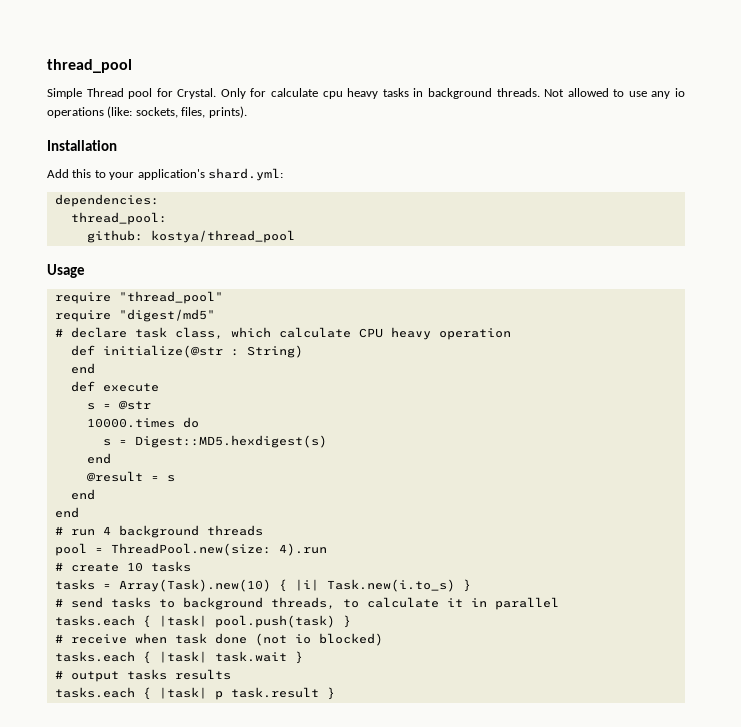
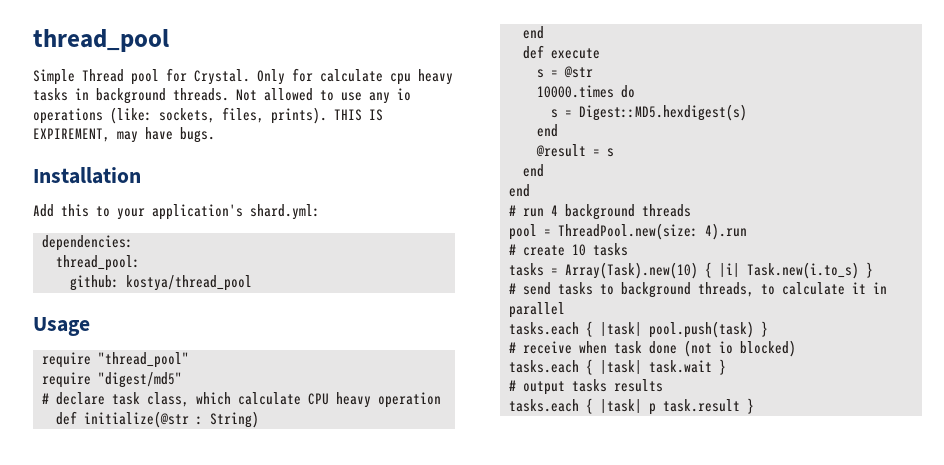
(247, 112) none -> [334,109,383,121] [33,127,215,143] THIS IS EXPIREMENT, may have bugs.

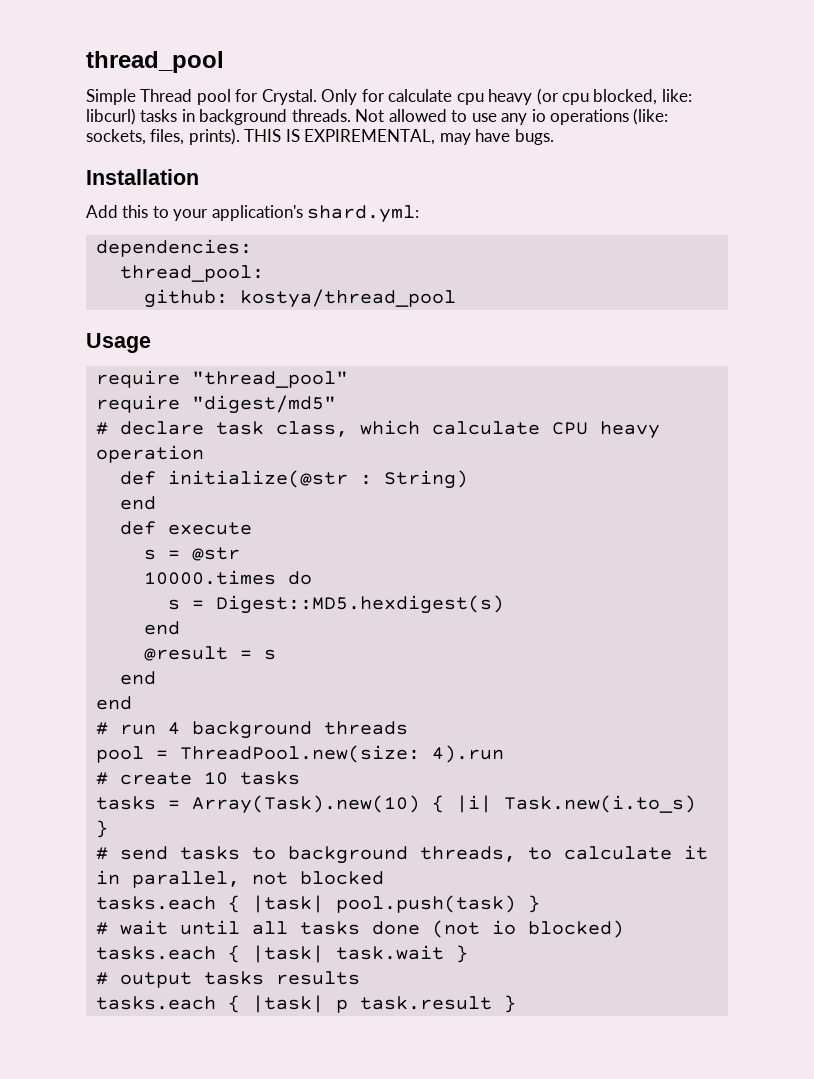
(453, 77) none -> [536,88,692,105] [86,108,136,125] (or cpu blocked, like: libcurl)
[33,128,110,142] EXPIREMENT, -> [304,129,436,145] EXPIREMENTAL,
[509,302,565,318] parallel -> [131,871,384,888] parallel, not blocked
[523,341,642,354] receive when task -> [119,920,360,935] wait until all tasks

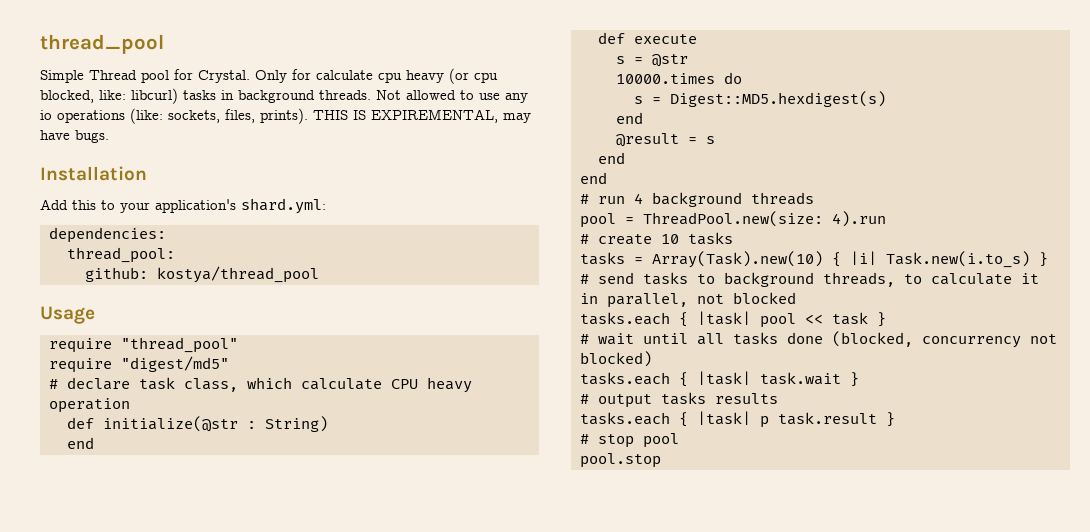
[335,895,516,913] pool.push(task) -> [760,312,868,328] pool << task
[431,920,516,938] (not io -> [832,331,1057,348] (blocked, concurrency not
(516, 1004) none -> [580,433,679,448] [580,453,661,468] // # stop pool // pool.stop

